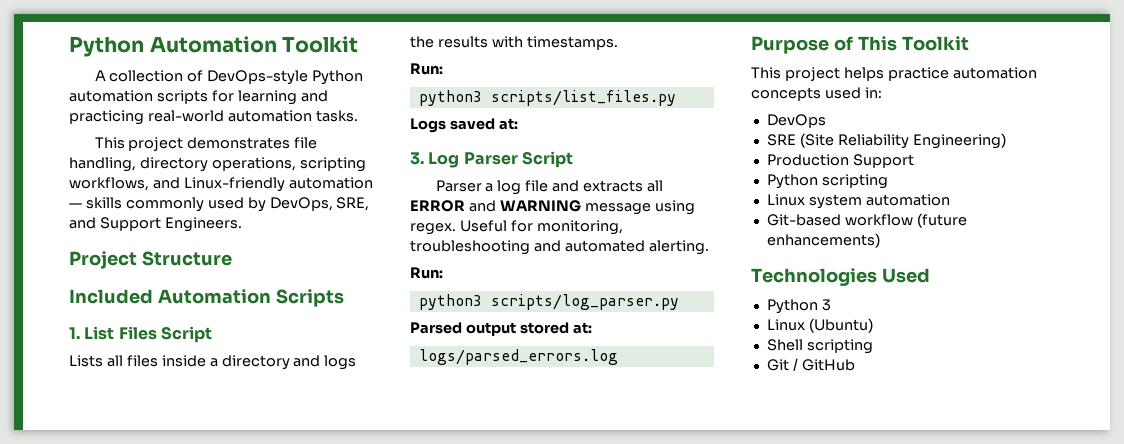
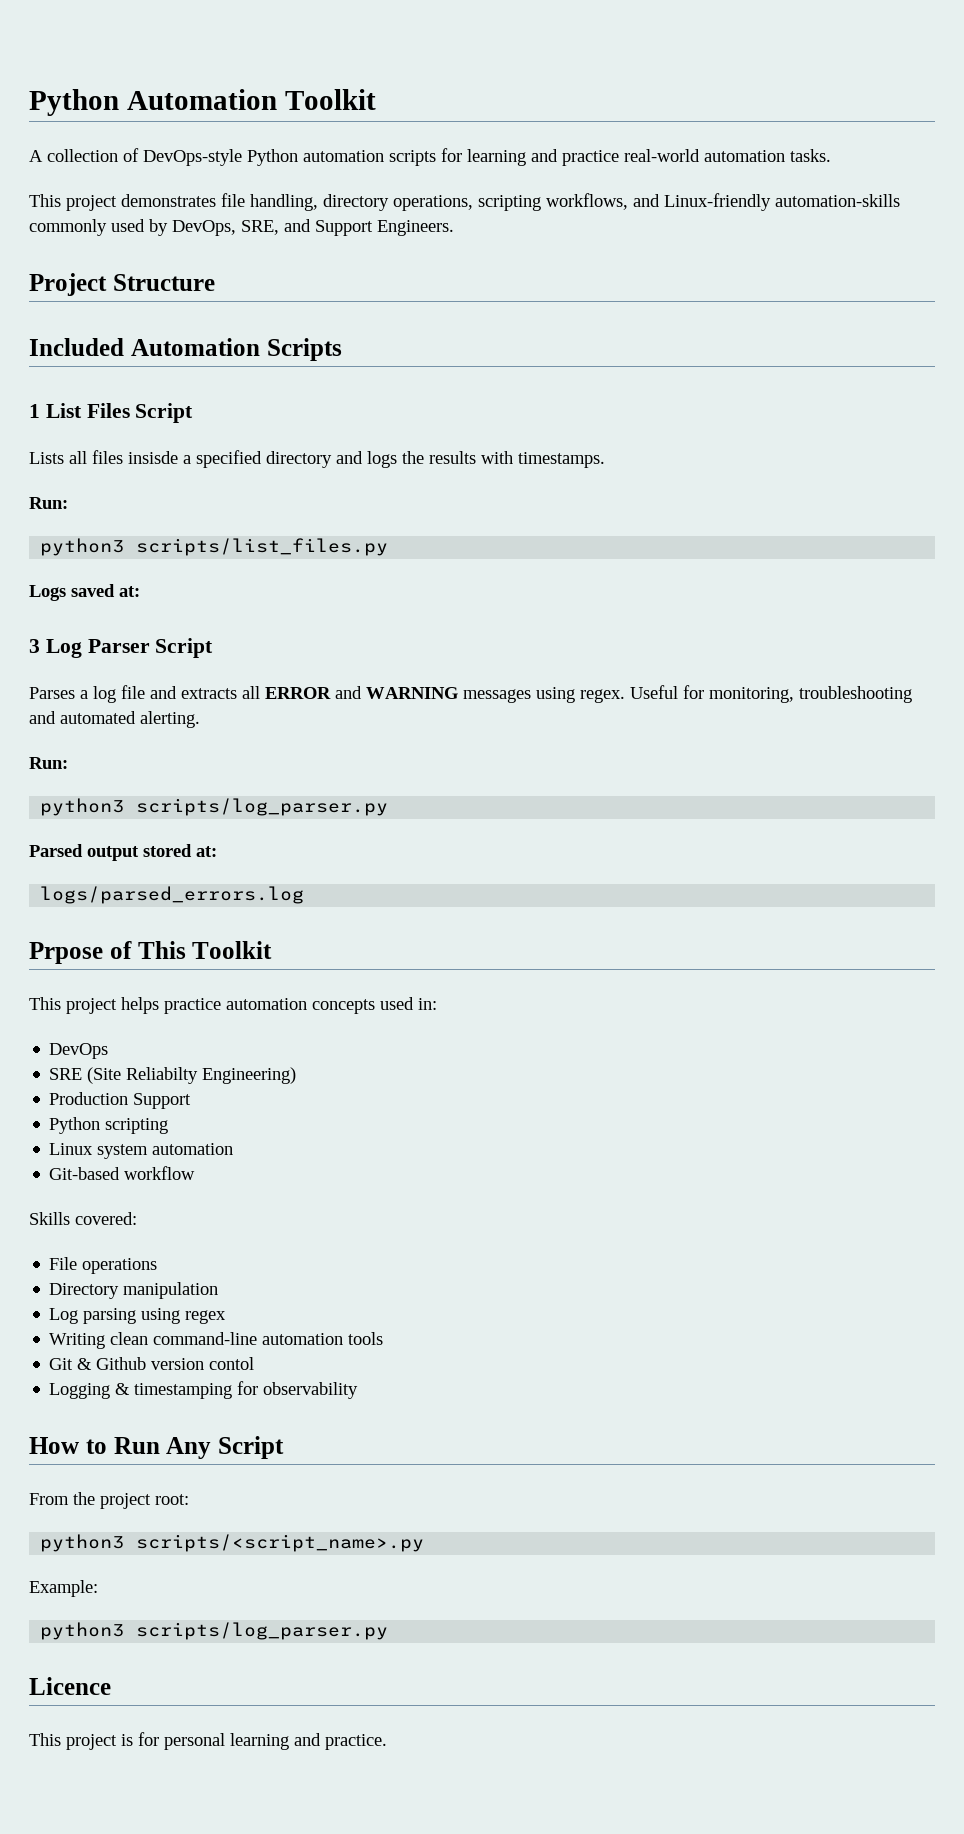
[69,110,144,125] practicing -> [562,150,619,166] practice
[288,177,373,189] [69,197,122,209] automation — skills -> [775,194,900,207] automation-skills
[69,327,80,339] 1. -> [29,404,40,418] 1
[161,355,218,367] inside a -> [128,450,262,468] insisde a specified
[410,152,424,165] 3. -> [29,639,40,653] 3
[435,180,482,192] Parser -> [29,687,75,699] Parses
[584,203,651,215] message -> [463,689,531,703] messages
[751,36,829,54] Purpose -> [29,942,103,964] Prpose
[837,134,909,149] Reliability -> [126,1067,199,1084] Reliabilty
[916,213,967,228] [766,233,880,248] [751,268,930,286] [766,299,831,314] [766,318,873,333] [766,339,873,354] [766,358,855,371] (future enhancements) // Technologies Used // Python 3 // Linux (Ubuntu) // Shell scripting // Git / GitHub -> [29,1212,137,1225] [49,1257,158,1274] [49,1282,219,1299] [49,1308,227,1324] [49,1332,384,1349] [49,1357,255,1370] [49,1381,359,1399] [29,1436,284,1459] [29,1492,189,1509] [40,1534,425,1552] [29,1580,98,1597] [40,1622,389,1640] [29,1677,111,1695] [29,1732,387,1750] // Skills covered: // File operations // Directory manipulation // Log parsing using regex // Writing clean command-line automation tools // Git & Github version contol // Logging & timestamping for observability // How to Run Any Script // From the project root: // python3 scripts/<script_name>.py // Example: // python3 scripts/log_parser.py // Licence // This project is for personal learning and practice.

